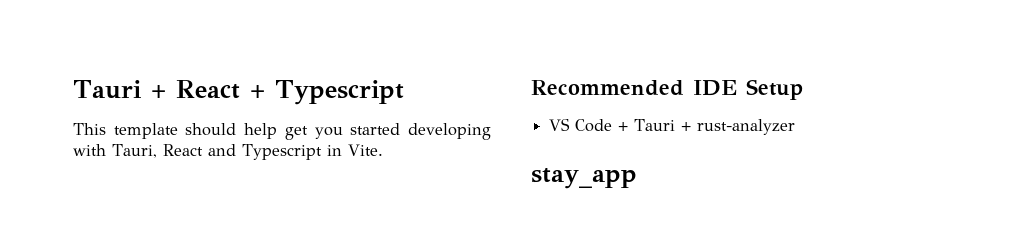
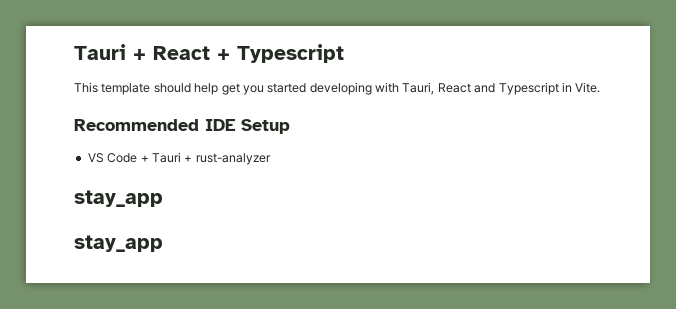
(637, 178) none -> [74,235,163,252] // stay_app

